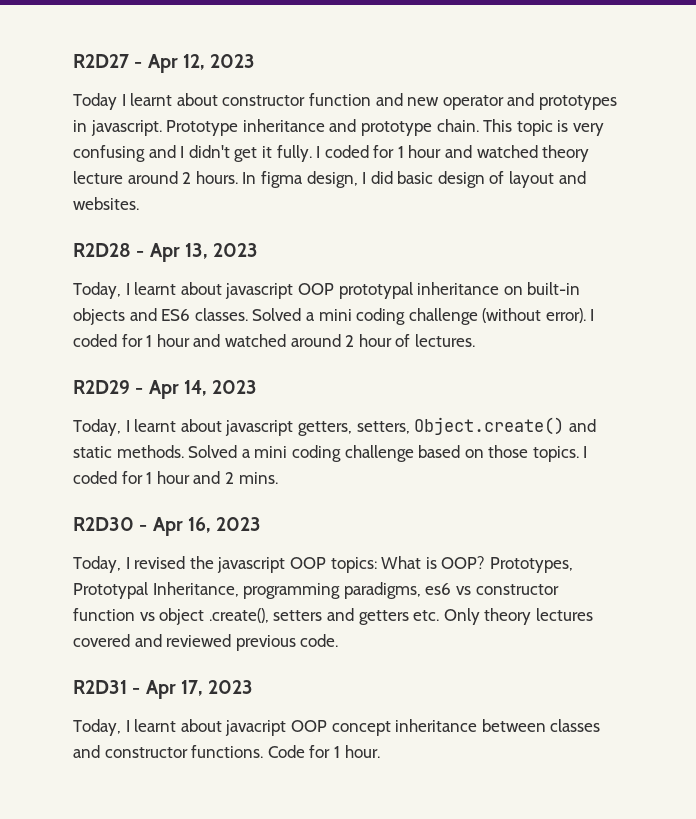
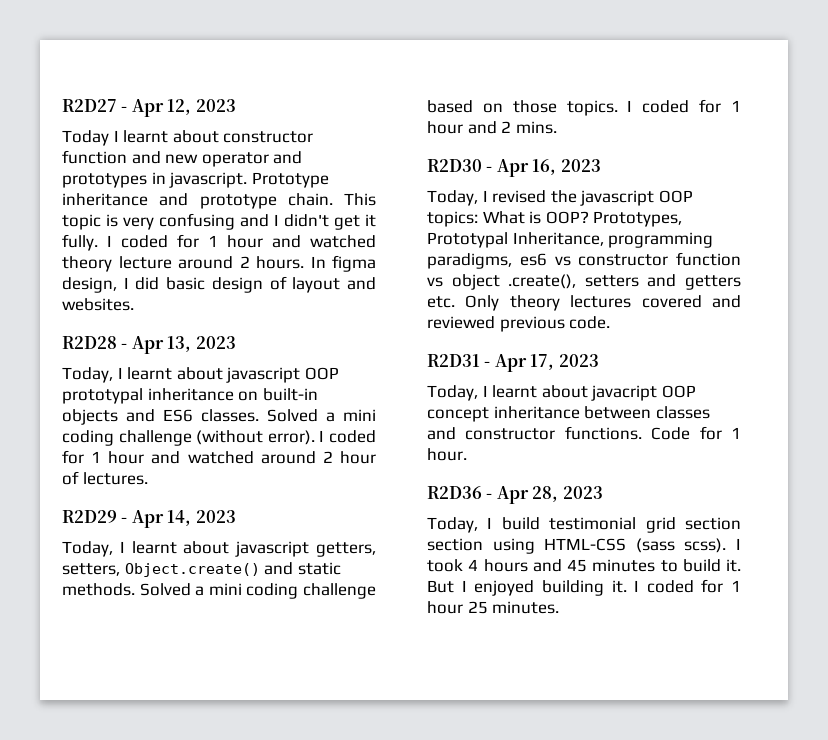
(380, 751) none -> [427,486,603,504] [427,517,741,533] [427,538,741,554] [427,559,741,572] [427,579,741,596] [427,601,560,614] // R2D36 - Apr 28, 2023 // Today, I build testimonial grid section section using HTML-CSS (sass scss). I took 4 hours and 45 minutes to build it. But I enjoyed building it. I coded for 1 hour 25 minutes.

